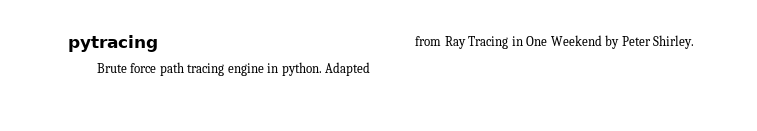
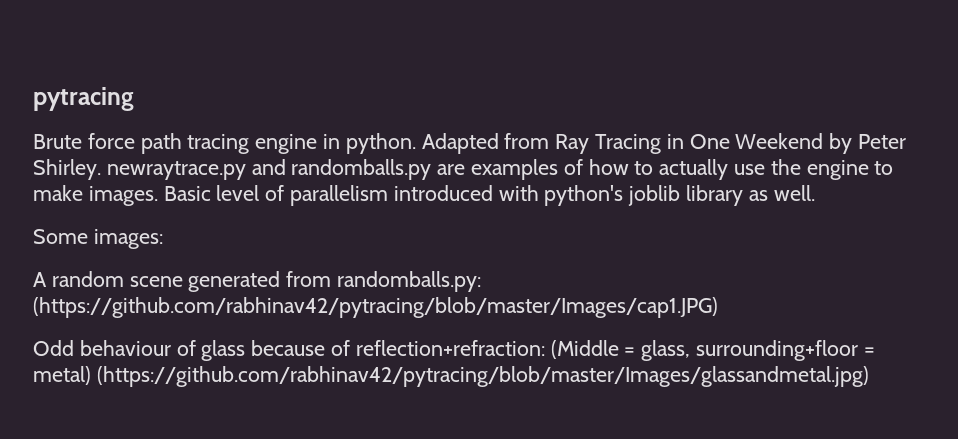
(695, 42) none -> [106,159,894,180] [33,185,815,206] [33,229,163,249] [33,271,482,292] [33,297,718,318] [33,340,875,361] [33,366,869,387] newraytrace.py and randomballs.py are examples of how to actually use the engine to make images. Basic level of parallelism introduced with python's joblib library as well. // Some images: // A random scene generated from randomballs.py: (https://github.com/rabhinav42/pytracing/blob/master/Images/cap1.JPG) // Odd behaviour of glass because of reflection+refraction: (Middle = glass, surrounding+floor = metal) (https://github.com/rabhinav42/pytracing/blob/master/Images/glassandmetal.jpg)

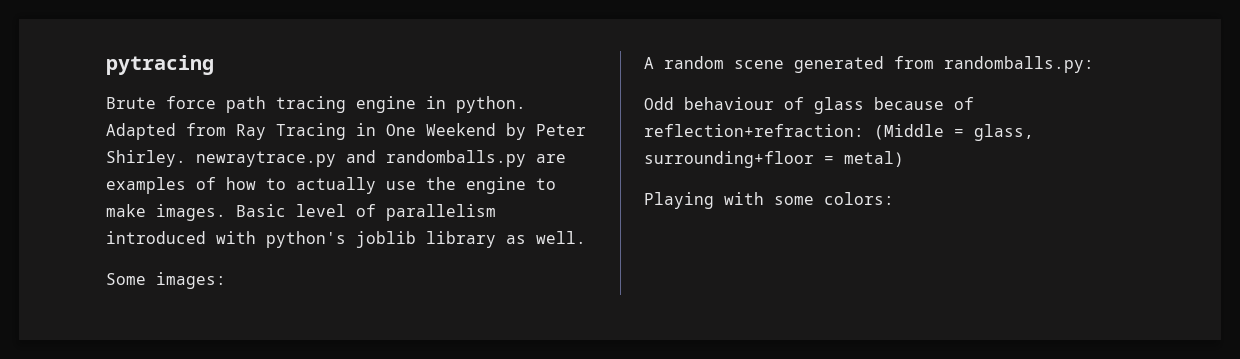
[33,297,718,318] (https://github.com/rabhinav42/pytracing/blob/master/Images/cap1.JPG) -> (1094, 64) none
[96,366,869,387] (https://github.com/rabhinav42/pytracing/blob/master/Images/glassandmetal.jpg) -> [644,192,894,209] // Playing with some colors:

